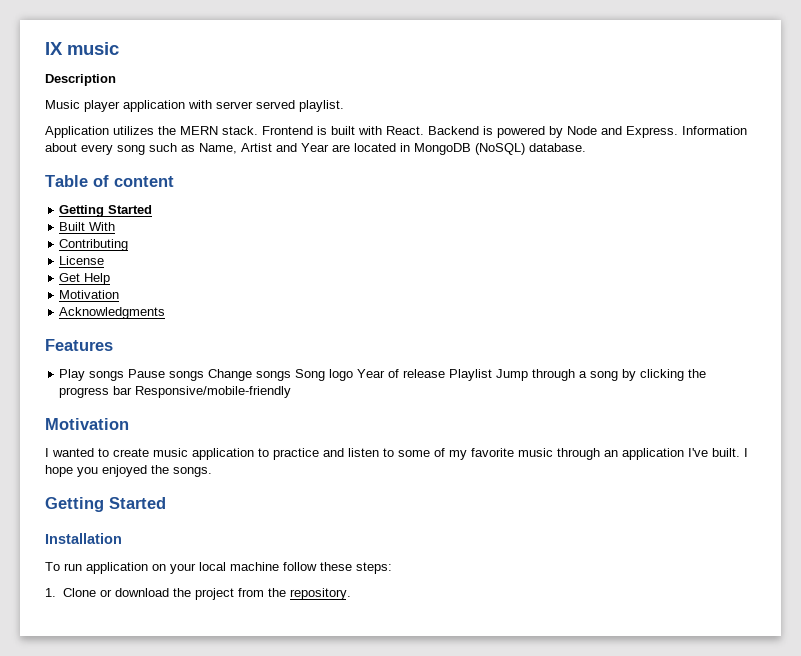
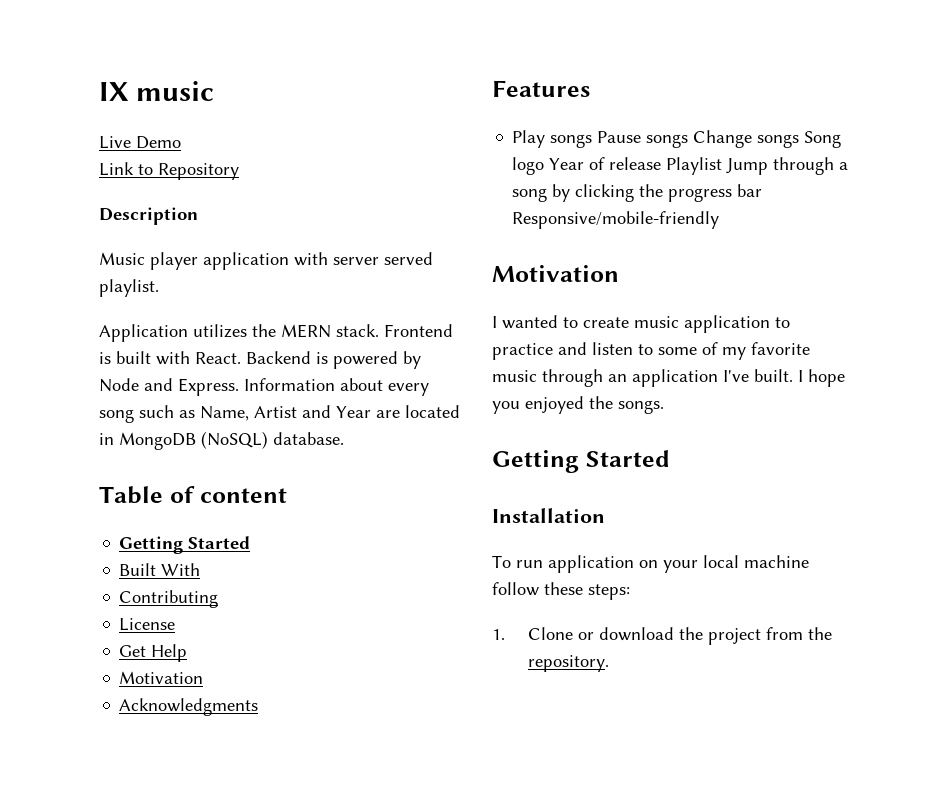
(119, 48) none -> [99,136,181,149] [99,162,239,180] // Live Demo // Link to Repository

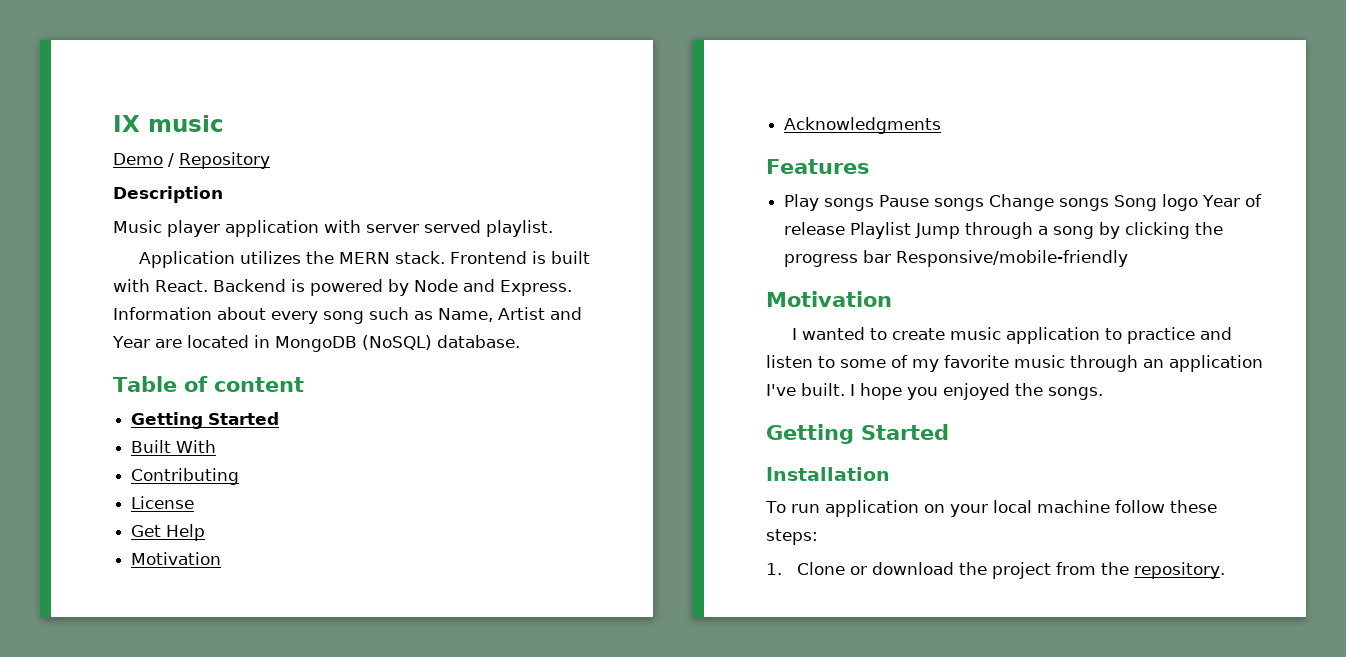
[99,136,131,149] Live -> (224, 123) none
[99,162,153,176] // Link to -> [168,153,174,167] /

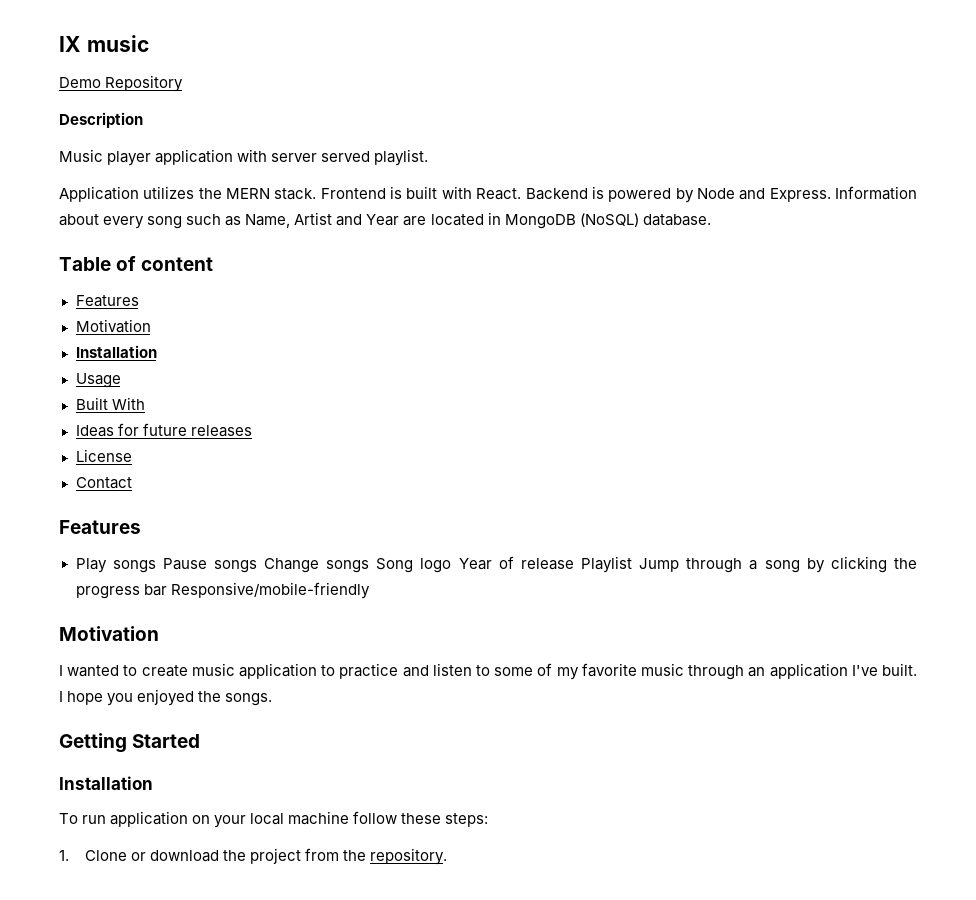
[168,153,174,167] / -> (101, 82) none
[131,412,280,429] [131,440,217,453] [131,468,240,485] [131,496,195,509] [131,524,206,541] [131,552,222,565] [784,117,942,134] Getting Started // Built With // Contributing // License // Get Help // Motivation // Acknowledgments -> [75,295,139,307] [75,319,151,333] [75,345,157,358] [75,373,121,388] [75,397,145,410] [75,423,252,437] [75,449,132,462] [75,477,132,489] Features // Motivation // Installation // Usage // Built With // Ideas for future releases // License // Contact

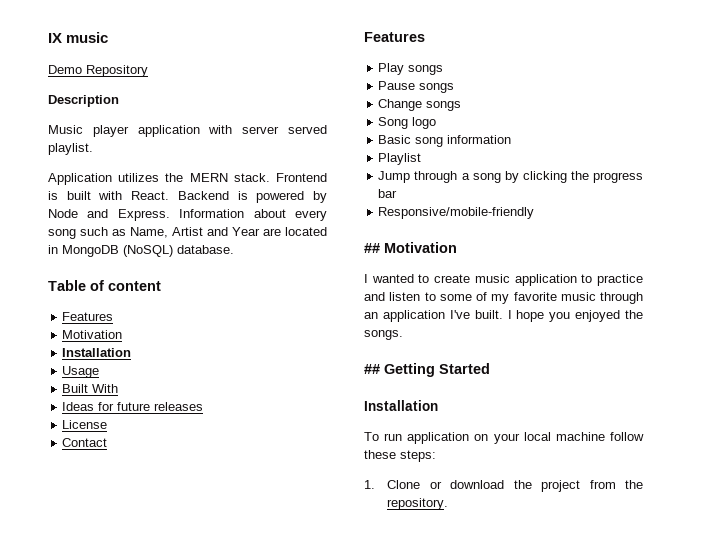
(156, 566) none -> (444, 70) //
(257, 566) none -> (455, 88) //
(370, 566) none -> (462, 106) //
[458,556,574,570] Year of release -> [378,135,512,147] // Basic song information //
(633, 564) none -> (422, 159) //
(167, 590) none -> (398, 193) //
(370, 590) none -> [364,243,380,253] ##
(273, 699) none -> [364,364,380,374] ##

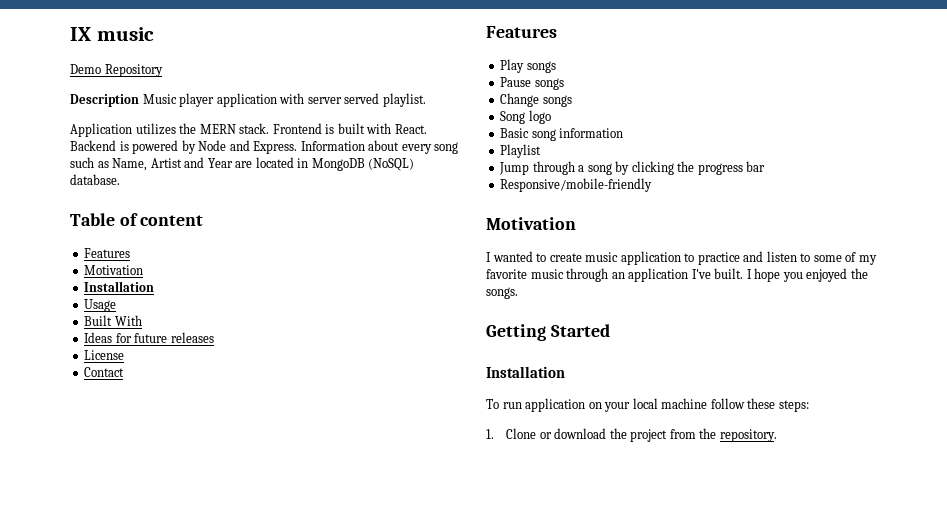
(119, 101) // -> (139, 100) none
[364,243,380,253] ## -> (653, 185) none
[364,364,380,374] ## -> (518, 293) none

